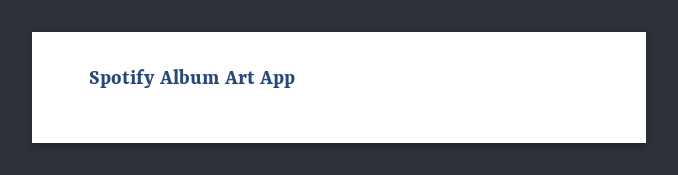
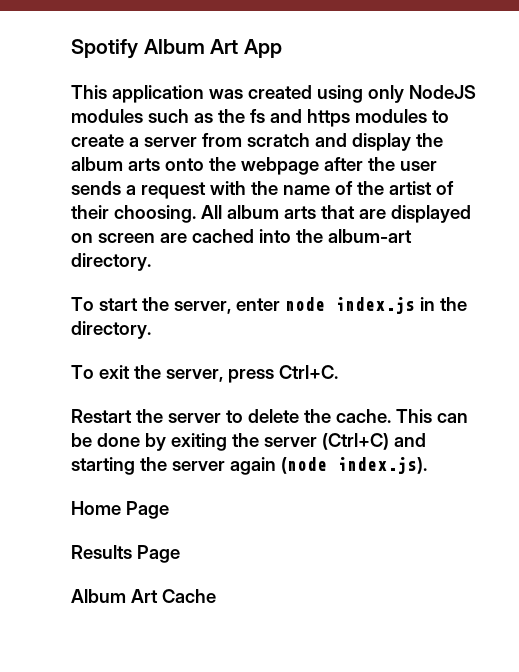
(296, 79) none -> [71,85,476,103] [71,109,449,127] [71,133,443,151] [71,157,437,175] [71,181,454,199] [71,205,471,223] [71,229,412,243] [71,253,151,271] [71,297,467,314] [71,321,151,339] [71,365,338,383] [71,409,468,423] [71,433,426,451] [71,457,427,475] [71,501,169,519] [71,545,180,563] [71,589,216,603] // This application was created using only NodeJS modules such as the fs and https modules to create a server from scratch and display the album arts onto the webpage after the user sends a request with the name of the artist of their choosing. All album arts that are displayed on screen are cached into the album-art directory. // To start the server, enter node index.js in the directory. // To exit the server, press Ctrl+C. // Restart the server to delete the cache. This can be done by exiting the server (Ctrl+C) and starting the server again (node index.js). // Home Page // Results Page // Album Art Cache

